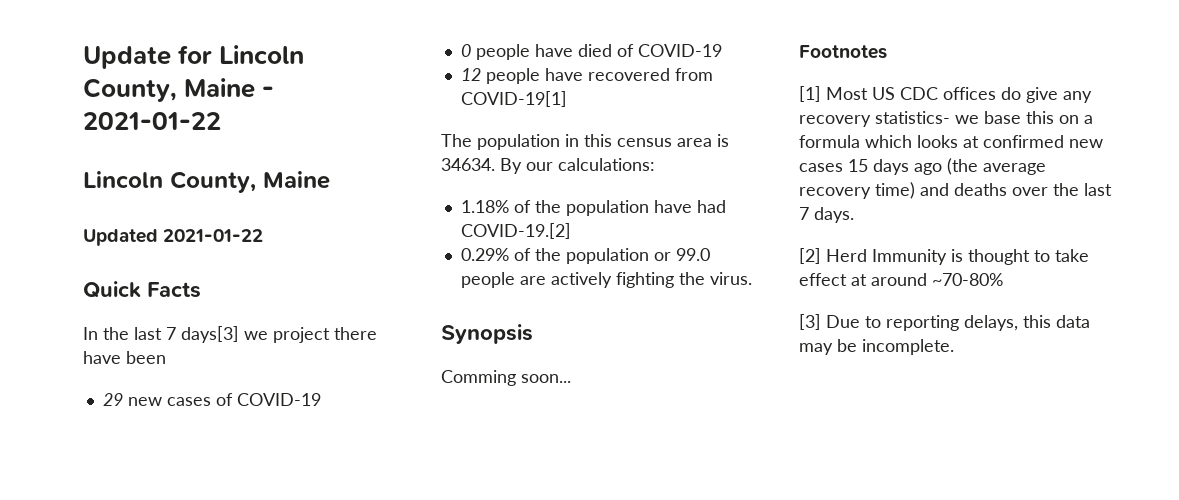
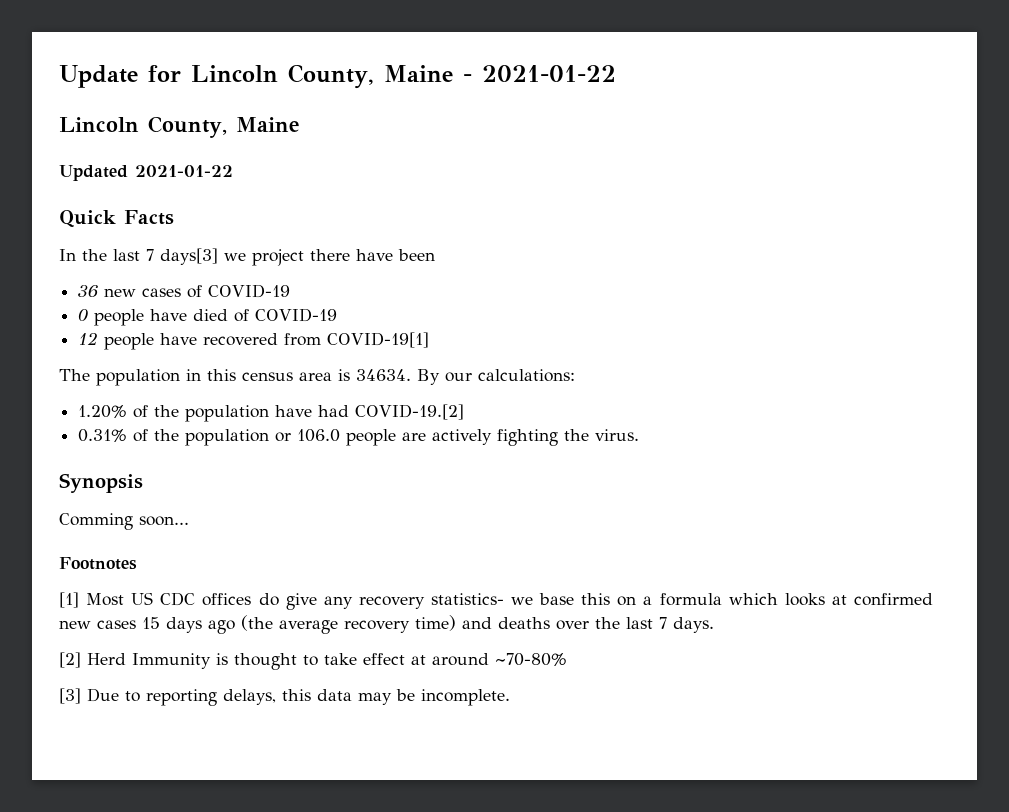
[102,393,123,406] 29 -> [78,285,99,297] 36
[460,200,509,213] 1.18% -> [78,405,128,418] 1.20%
[460,248,509,261] 0.29% -> [78,429,128,442] 0.31%
[675,248,710,261] 99.0 -> [297,429,341,442] 106.0

